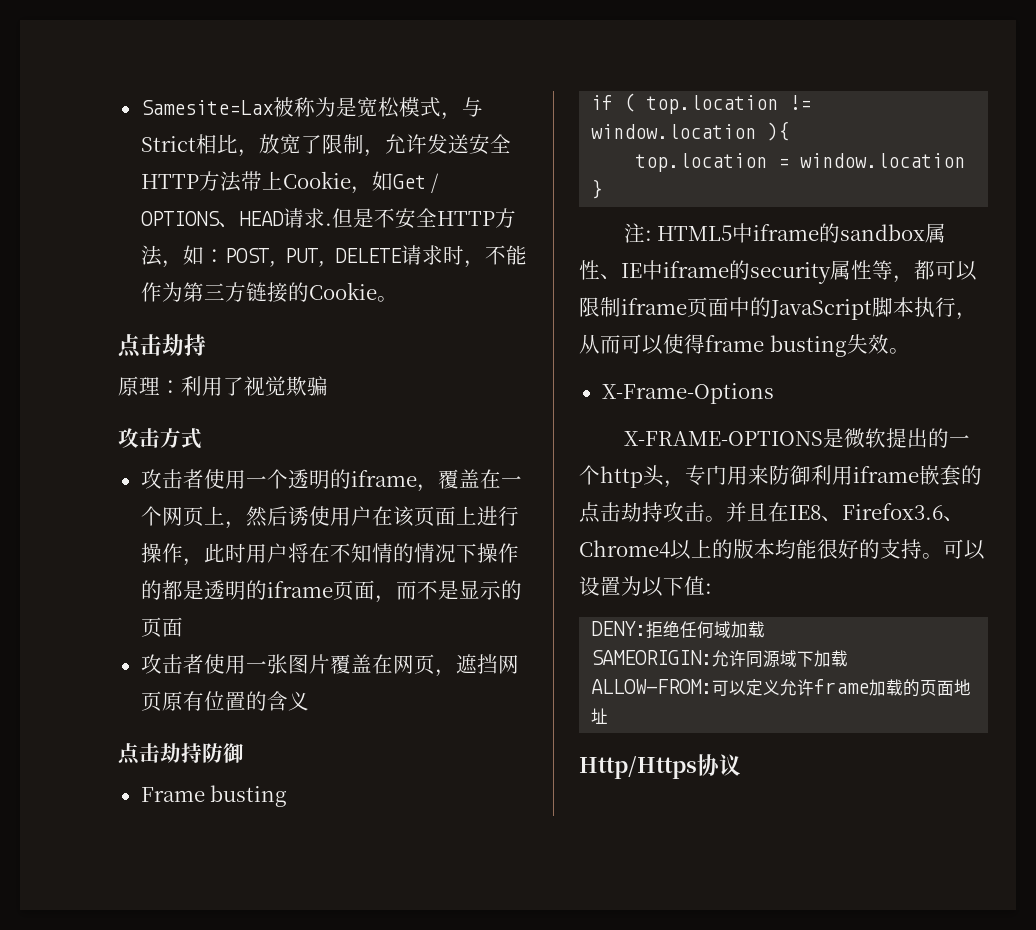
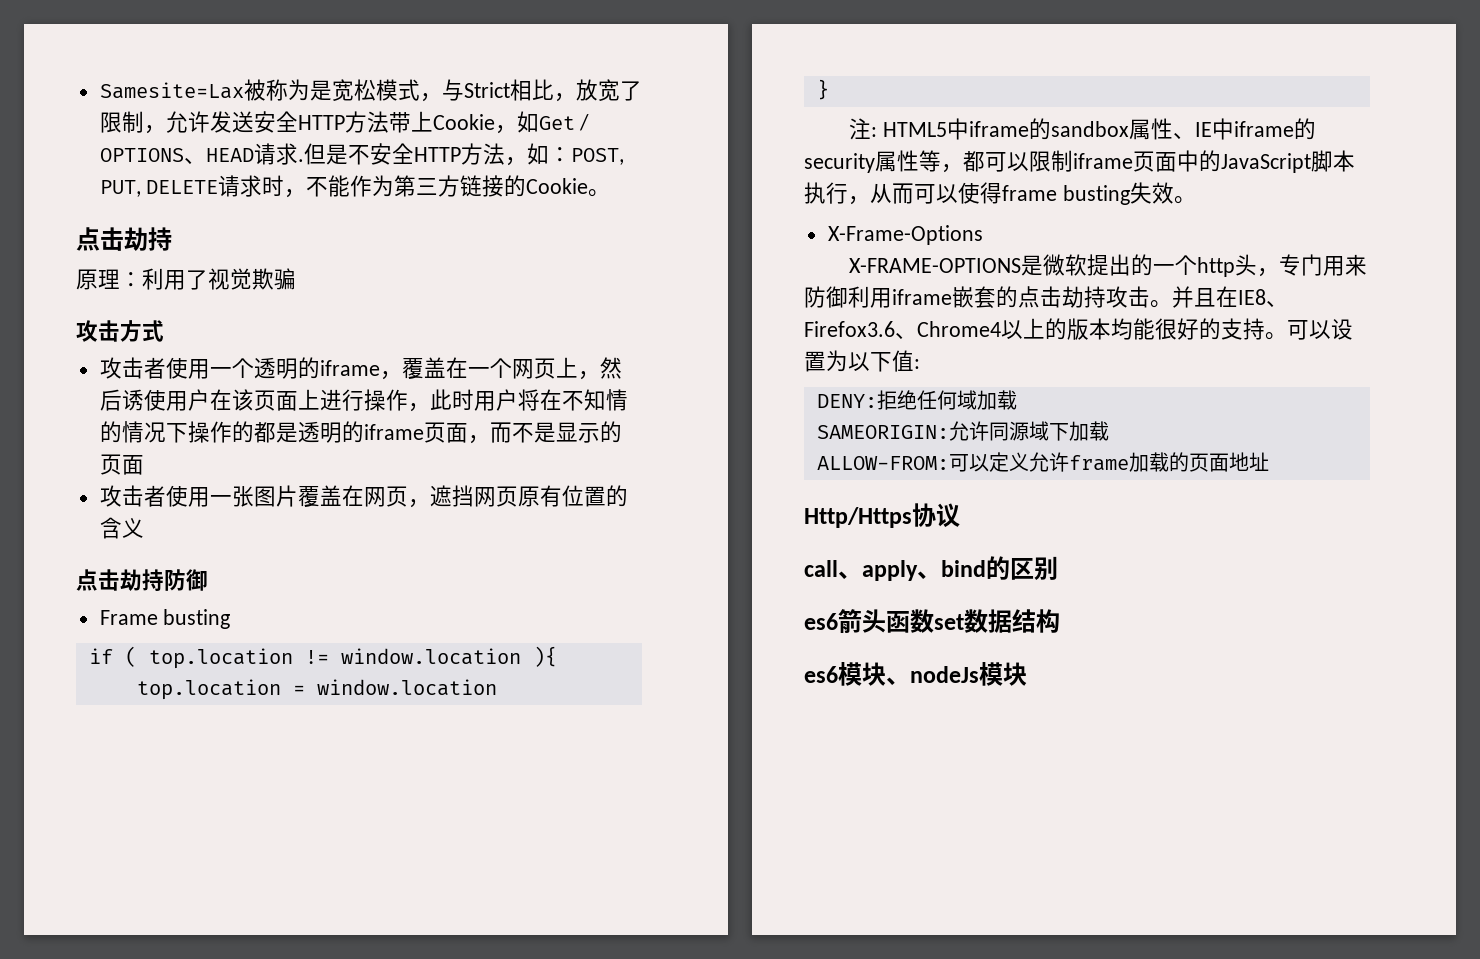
(741, 765) none -> [804,556,1058,581] [804,609,1060,633] [804,662,1027,686] // call、apply、bind的区别 // es6箭头函数set数据结构 // es6模块、nodeJs模块

